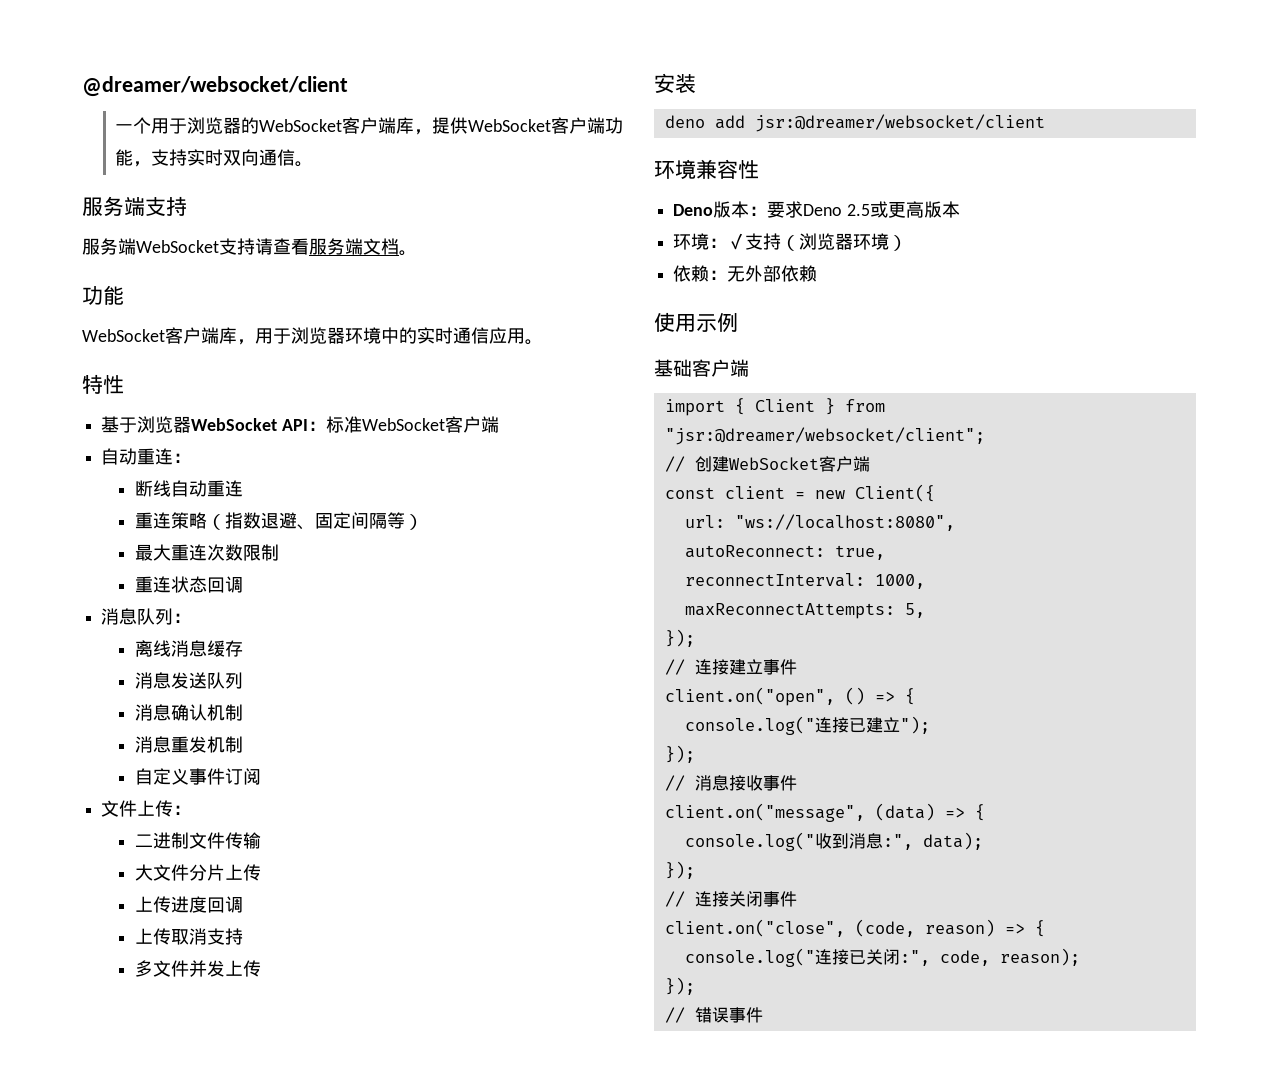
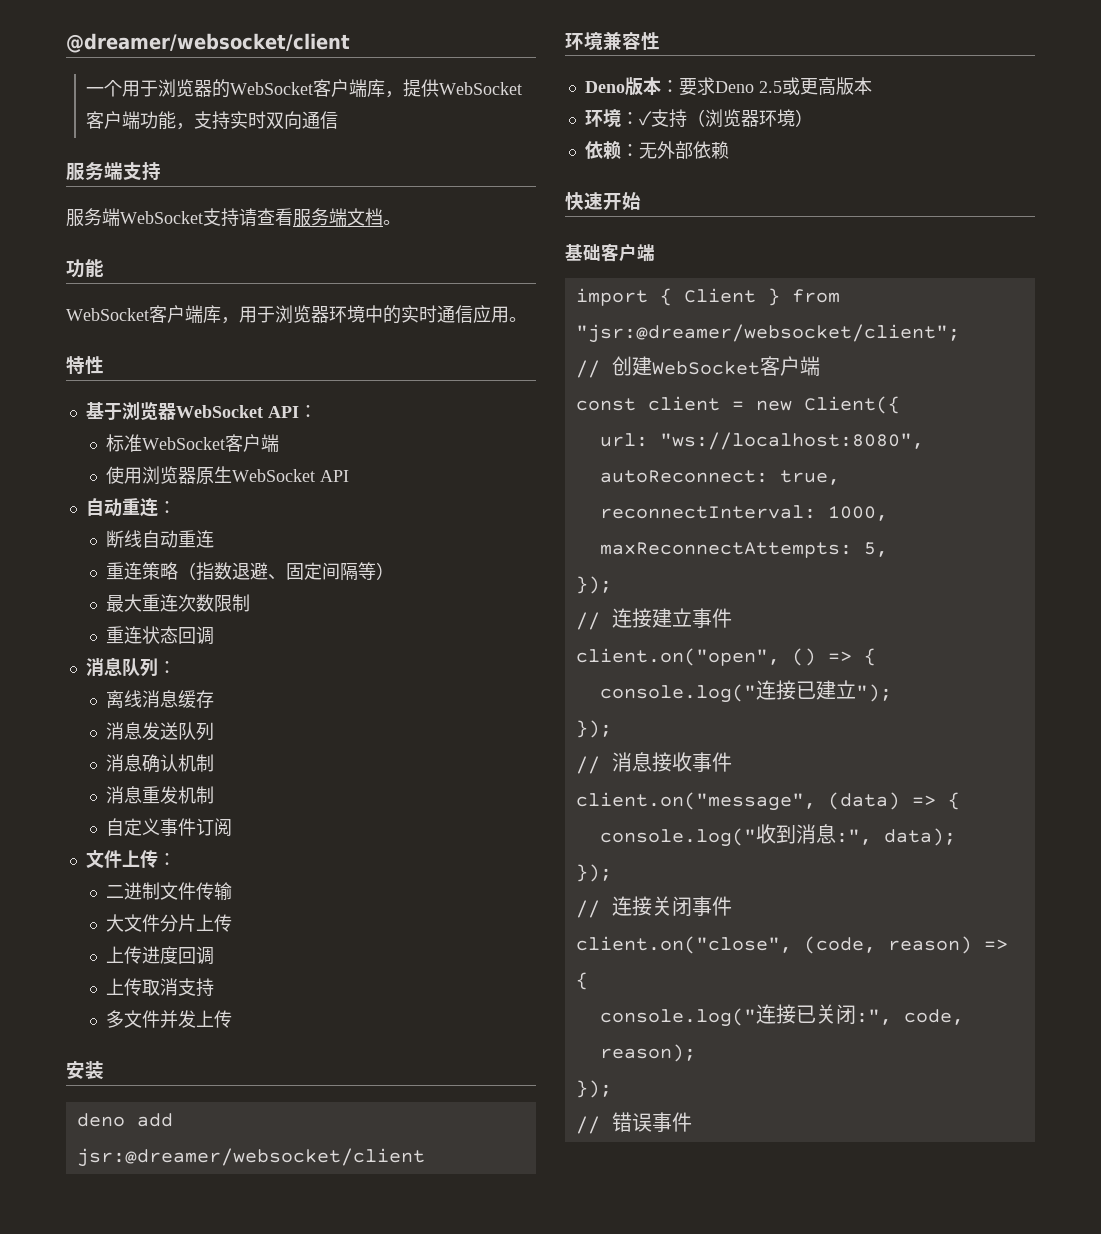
[295,161,314,167] 。 -> (339, 120) none
(326, 426) none -> (317, 411) //
(499, 424) none -> [106,466,350,484] // 使用浏览器原生WebSocket API
[654,312,738,333] 使用示例 -> [565,192,641,211] 快速开始

